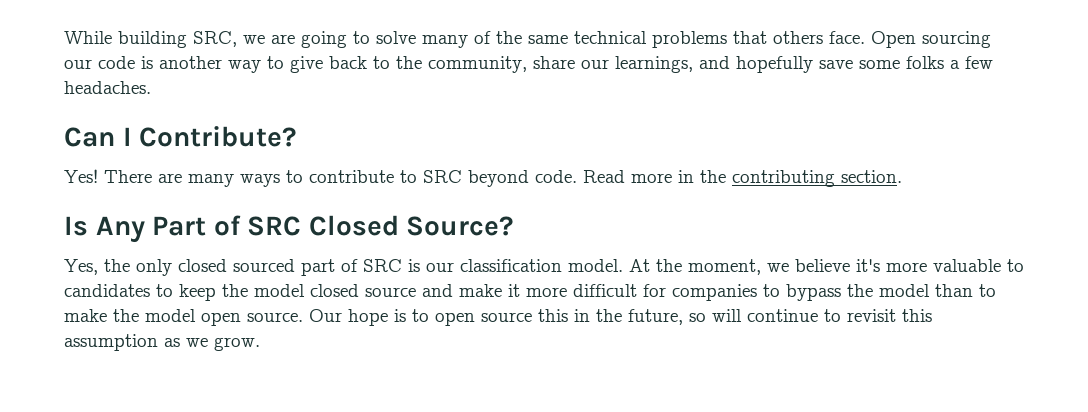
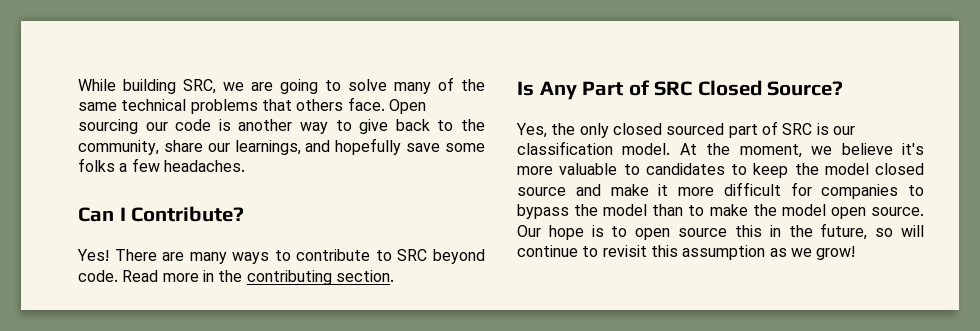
[214,337,260,351] grow. -> [816,246,856,260] grow!

